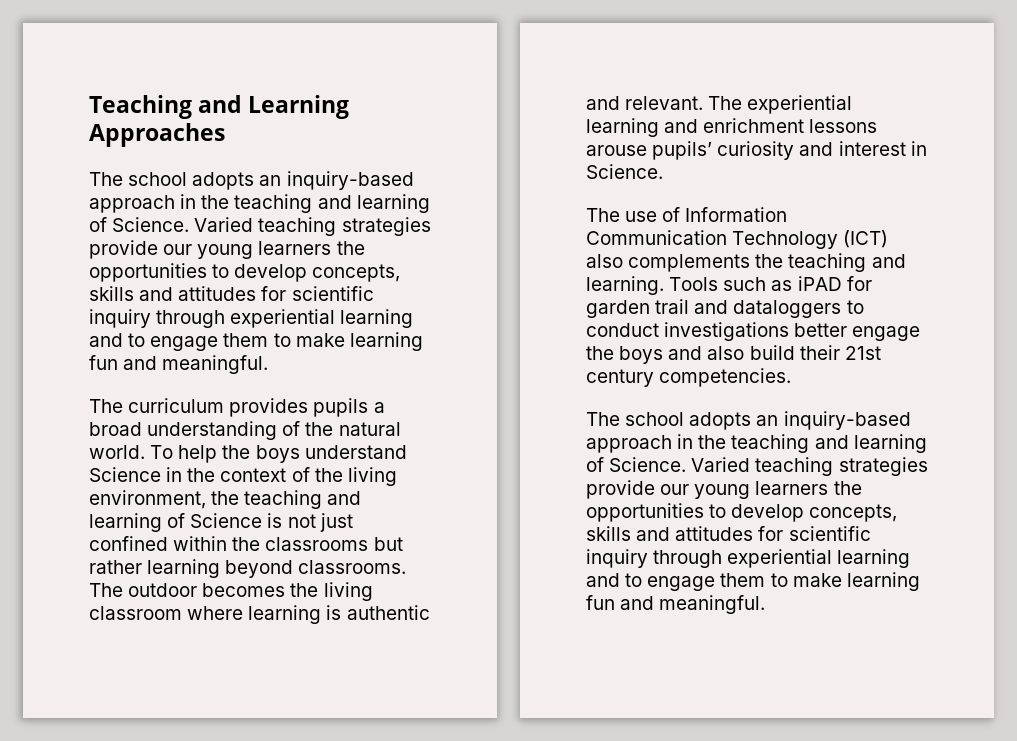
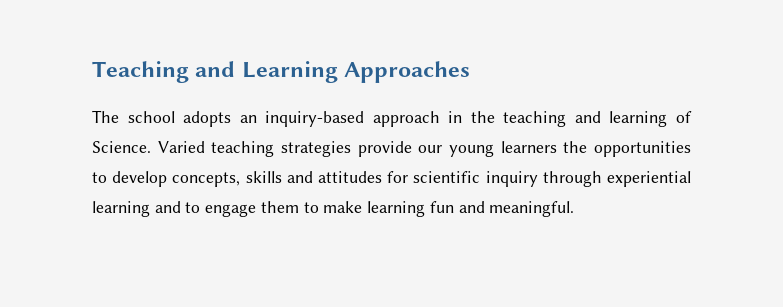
[89,398,385,417] [89,421,401,440] [89,445,407,463] [89,467,397,486] [89,490,362,509] [89,513,353,532] [89,536,403,551] [89,559,407,578] [89,582,373,601] [89,605,430,624] [586,95,853,114] [586,118,878,137] [586,141,927,160] [586,164,663,179] [586,207,788,222] [586,230,889,249] [586,253,906,272] [586,276,872,295] [586,299,864,318] [586,322,921,341] [586,345,881,364] [586,368,792,387] [586,411,911,430] [586,434,927,453] [586,457,928,476] [586,480,862,499] [586,503,898,522] [586,526,871,541] [586,549,911,568] [586,572,920,591] [586,595,766,614] // The curriculum provides pupils a broad understanding of the natural world. To help the boys understand Science in the context of the living environment, the teaching and learning of Science is not just confined within the classrooms but rather learning beyond classrooms. The outdoor becomes the living classroom where learning is authentic and relevant. The experiential learning and enrichment lessons arouse pupils’ curiosity and interest in Science. // The use of Information Communication Technology (ICT) also complements the teaching and learning. Tools such as iPAD for garden trail and dataloggers to conduct investigations better engage the boys and also build their 21st century competencies. // The school adopts an inquiry-based approach in the teaching and learning of Science. Varied teaching strategies provide our young learners the opportunities to develop concepts, skills and attitudes for scientific inquiry through experiential learning and to engage them to make learning fun and meaningful. -> (575, 209) none

